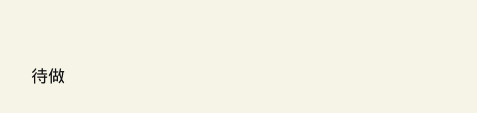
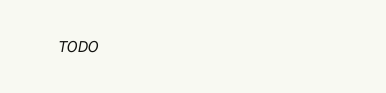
[31,68,65,84] 待做 -> [59,40,99,53] TODO

